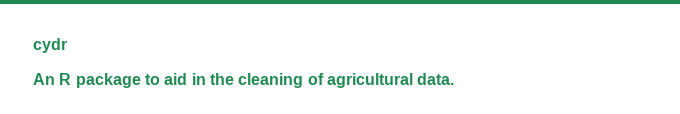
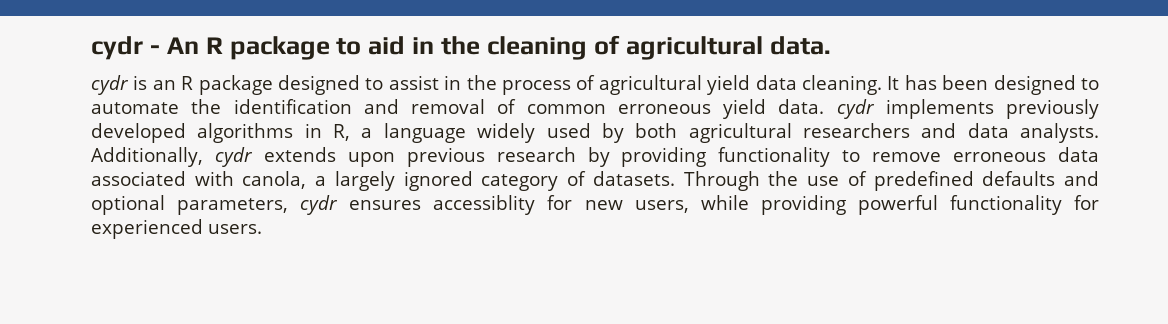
[33,38,67,53] cydr // -> [91,36,160,60] cydr -
(455, 79) none -> [91,75,1099,95] [91,99,1099,119] [91,123,1099,143] [91,147,1099,167] [91,171,1100,191] [91,195,1100,215] [91,219,262,239] // cydr is an R package designed to assist in the process of agricultural yield data cleaning. It has been designed to automate the identification and removal of common erroneous yield data. cydr implements previously developed algorithms in R, a language widely used by both agricultural researchers and data analysts. Additionally, cydr extends upon previous research by providing functionality to remove erroneous data associated with canola, a largely ignored category of datasets. Through the use of predefined defaults and optional parameters, cydr ensures accessiblity for new users, while providing powerful functionality for experienced users.

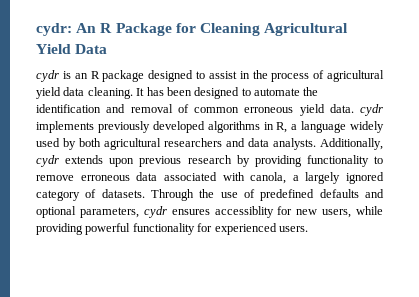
[91,35,831,60] cydr - An R package to aid in the cleaning of agricultural data. -> [36,23,349,36] [36,44,108,54] cydr: An R Package for Cleaning Agricultural Yield Data

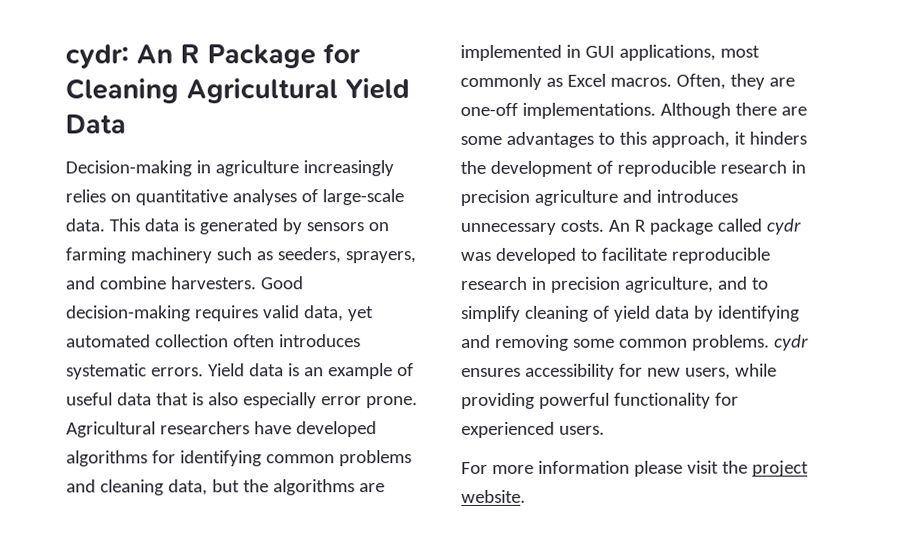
[36,70,384,82] [36,87,319,99] [36,104,383,116] [36,121,384,133] [36,138,383,150] [36,155,383,167] [36,172,384,184] [36,189,384,201] [36,206,139,218] cydr is an R package designed to assist in the process of agricultural yield data cleaning. It has been designed to automate the identification and removal of common erroneous yield data. cydr implements previously developed algorithms in R, a language widely used by both agricultural researchers and data analysts. Additionally, cydr extends upon previous research by providing functionality to remove erroneous data associated with canola, a largely ignored category of datasets. Through the use of predefined defaults and optional parameters, -> [65,160,394,177] [65,189,404,206] [65,218,389,235] [65,247,416,264] [66,276,304,290] [66,305,374,322] [66,334,361,348] [66,363,414,380] [66,392,418,409] [66,421,377,438] [66,450,412,467] [66,479,385,496] [460,44,760,61] [460,73,795,90] [460,102,807,119] [460,131,807,148] [460,160,806,177] [460,189,738,206] [460,218,801,235] [460,247,770,264] [461,276,769,293] [461,305,800,322] [461,334,770,351] Decision-making in agriculture increasingly relies on quantitative analyses of large-scale data. This data is generated by sensors on farming machinery such as seeders, sprayers, and combine harvesters. Good decision-making requires valid data, yet automated collection often introduces systematic errors. Yield data is an example of useful data that is also especially error prone. Agricultural researchers have developed algorithms for identifying common problems and cleaning data, but the algorithms are implemented in GUI applications, most commonly as Excel macros. Often, they are one-off implementations. Although there are some advantages to this approach, it hinders the development of reproducible research in precision agriculture and introduces unnecessary costs. An R package called cydr was developed to facilitate reproducible research in precision agriculture, and to simplify cleaning of yield data by identifying and removing some common problems.
[214,206,274,218] accessiblity -> [524,363,615,380] accessibility
(308, 229) none -> [461,460,809,477] [461,489,526,503] // For more information please visit the project website.

